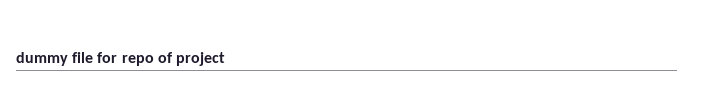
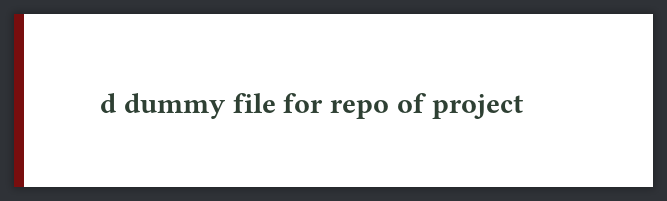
(16, 59) none -> [100,93,116,113] d

